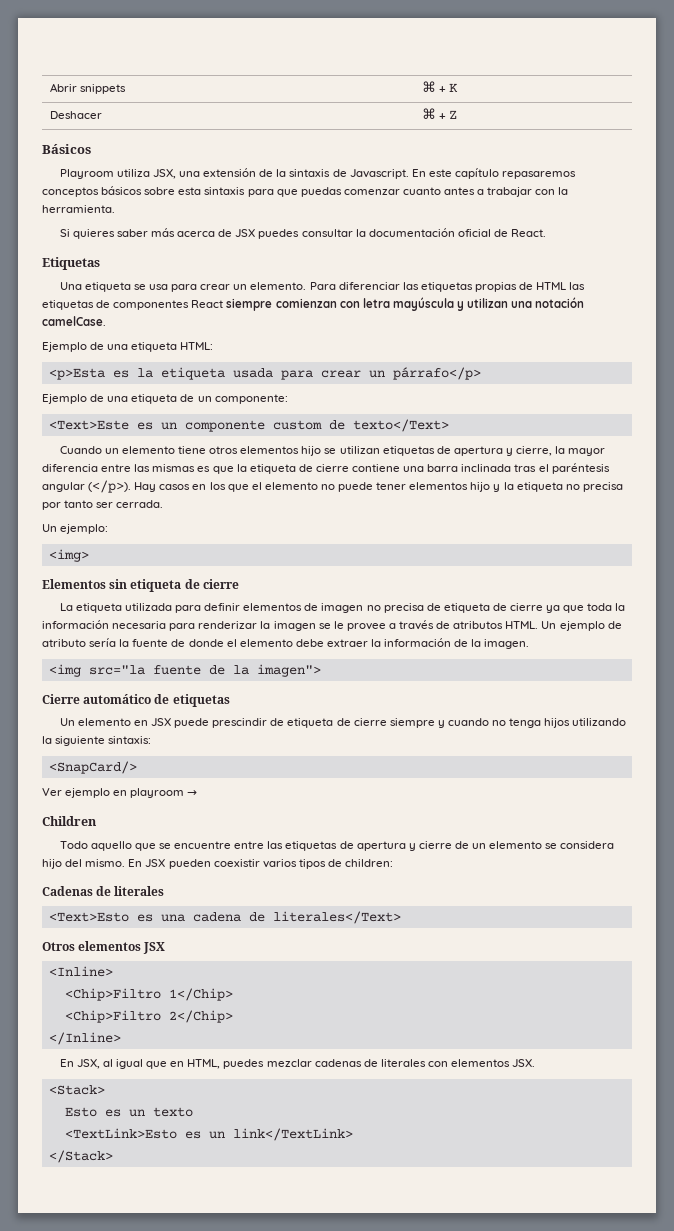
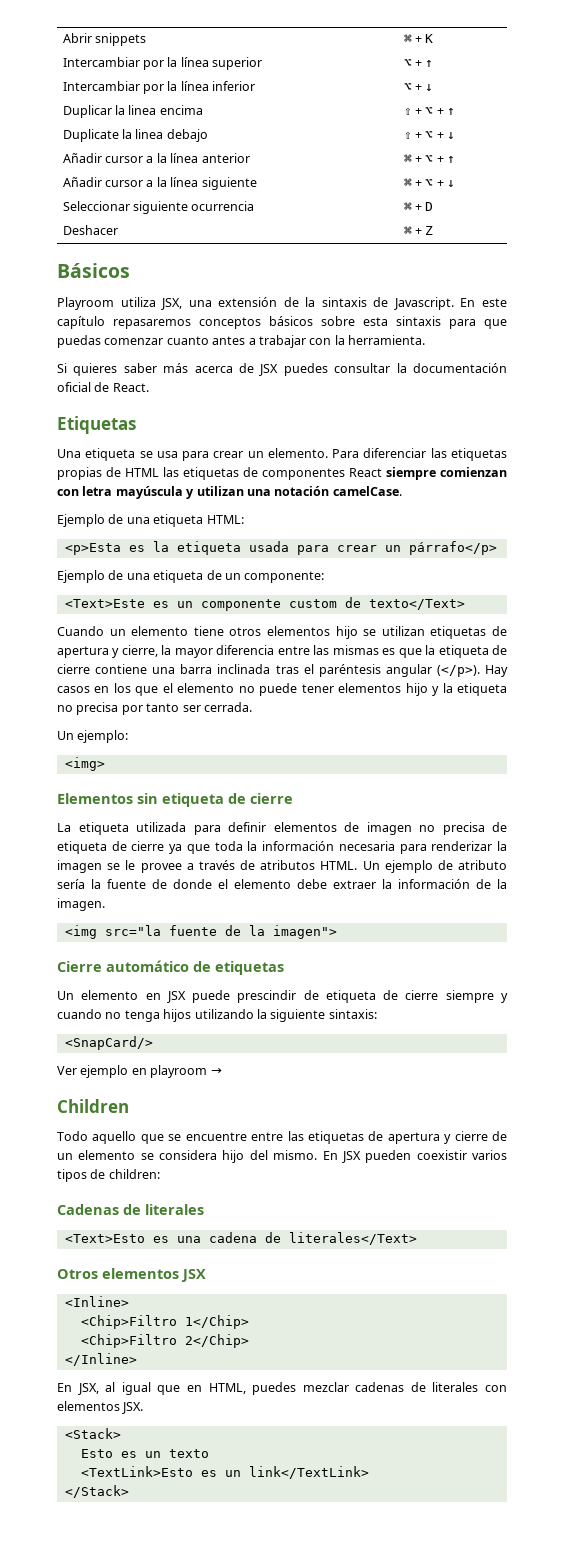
(459, 87) none -> [62,57,263,70] [403,59,434,67] [62,81,256,94] [403,83,434,91] [62,105,203,118] [403,107,456,115] [62,129,208,142] [403,131,456,139] [62,153,250,163] [403,154,456,163] [62,177,257,190] [403,178,456,187] [62,201,255,214] [403,202,434,211] // Intercambiar por la línea superior | ⌥ + ↑ // Intercambiar por la línea inferior | ⌥ + ↓ // Duplicar la linea encima | ⇧ + ⌥ + ↑ // Duplicate la linea debajo | ⇧ + ⌥ + ↓ // Añadir cursor a la línea anterior | ⌘ + ⌥ + ↑ // Añadir cursor a la línea siguiente | ⌘ + ⌥ + ↓ // Seleccionar siguiente ocurrencia | ⌘ + D

